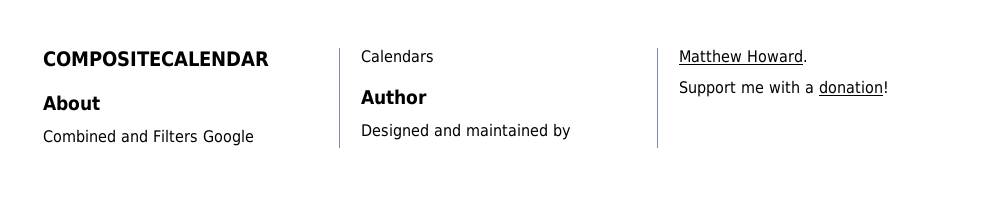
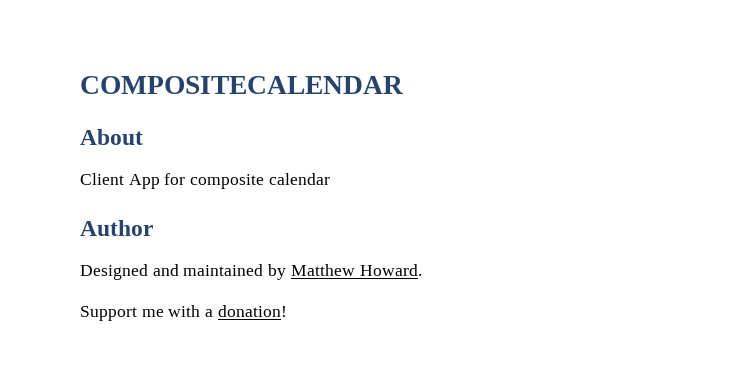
[43,129,254,146] [361,49,434,63] Combined and Filters Google Calendars -> [80,173,330,189] Client App for composite calendar

